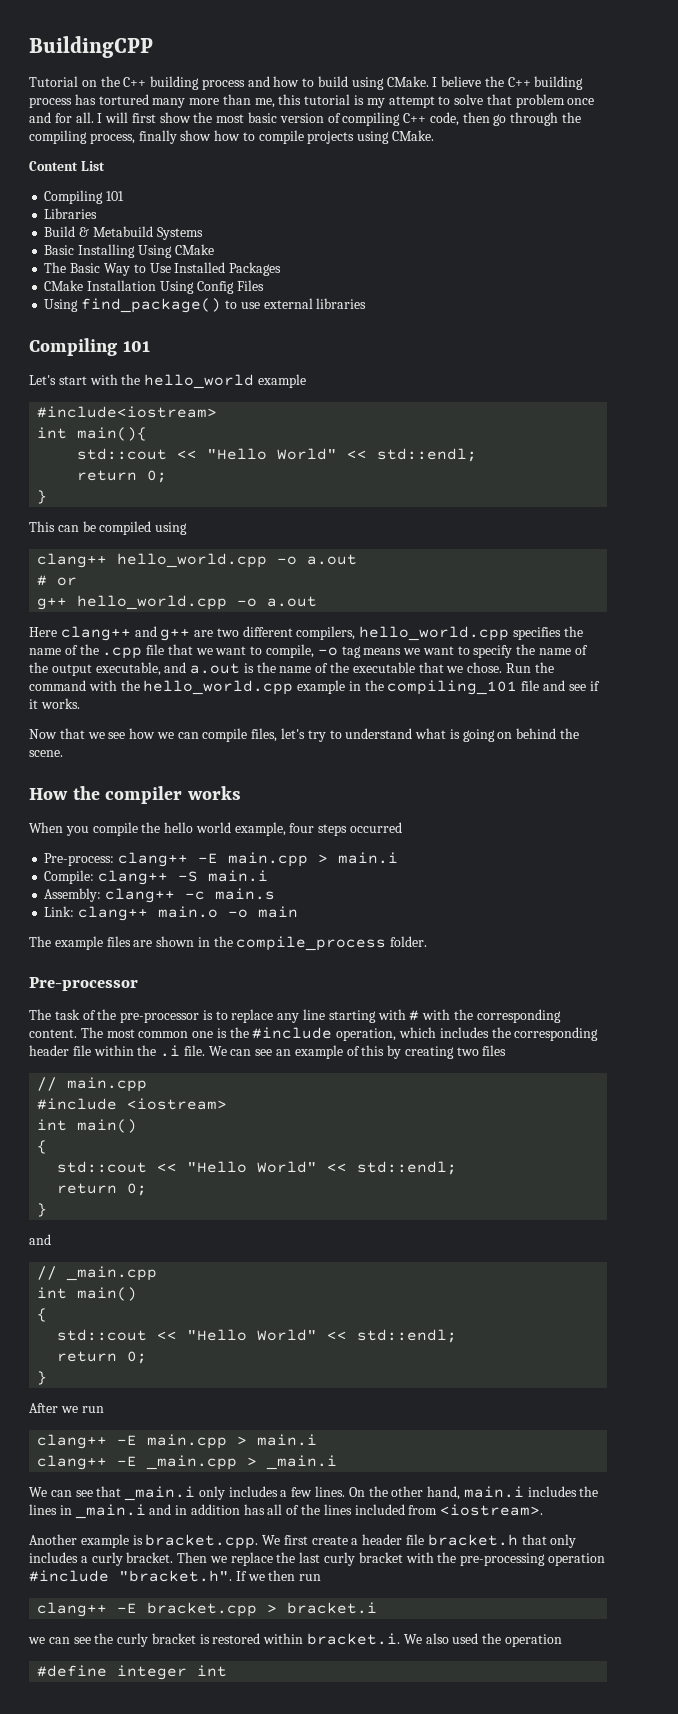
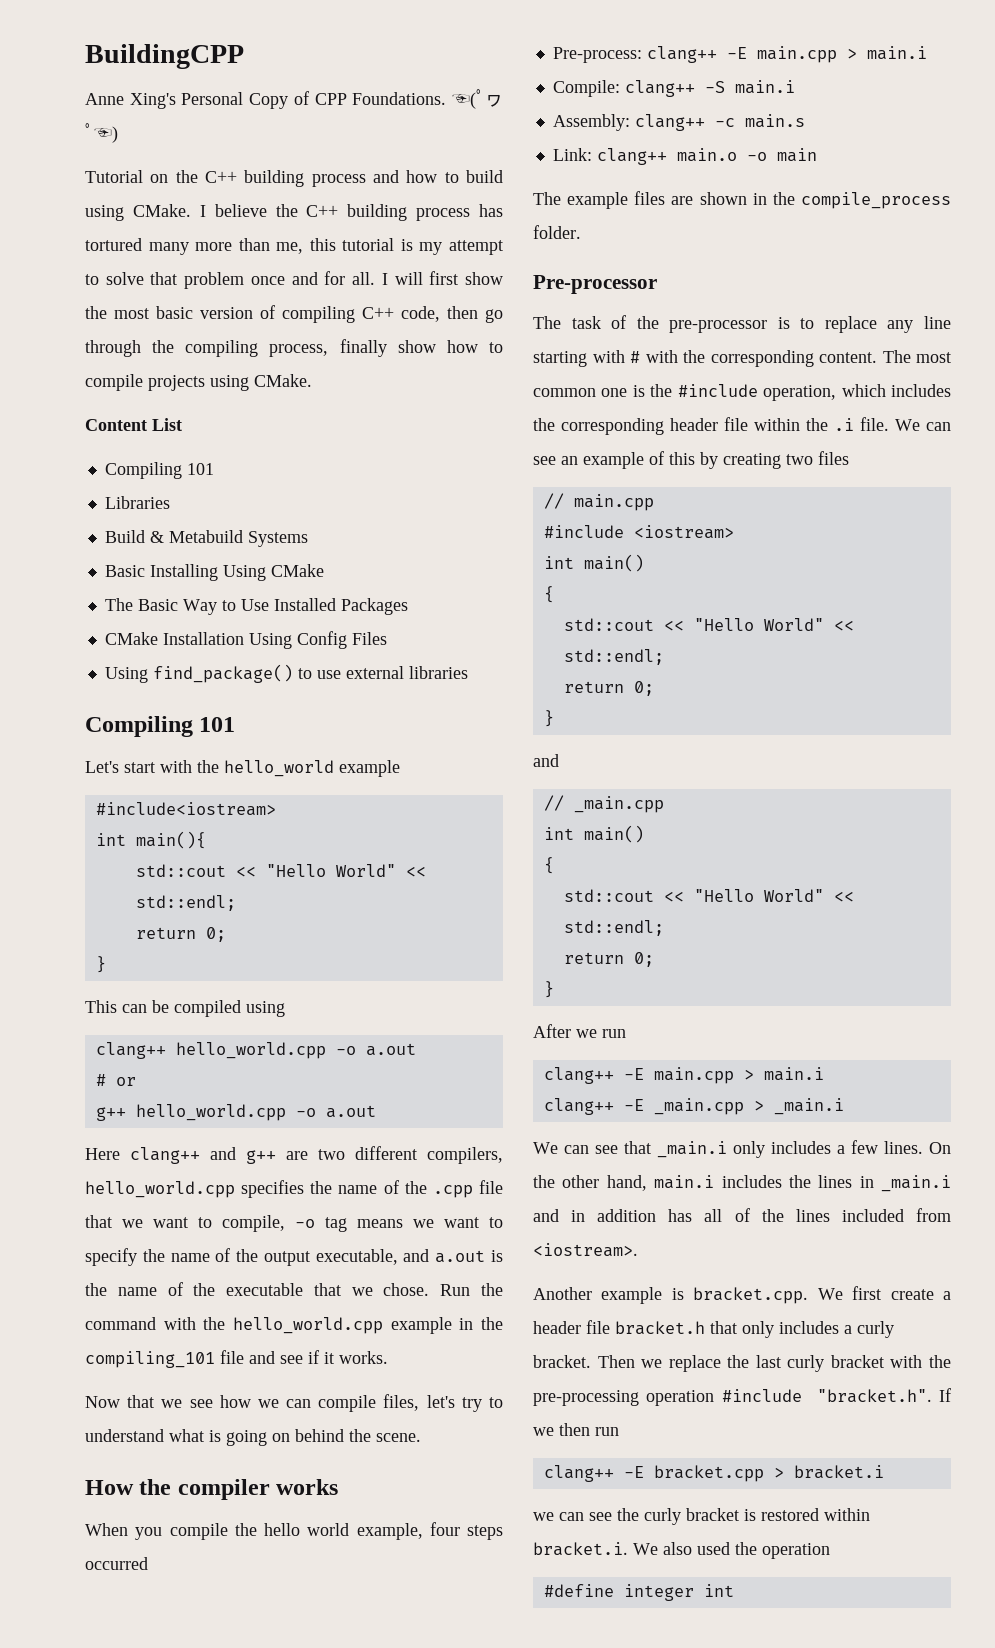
(153, 47) none -> [85,89,504,109] [85,123,118,143] // Anne Xing's Personal Copy of CPP Foundations. ☜(ﾟヮﾟ☜)

